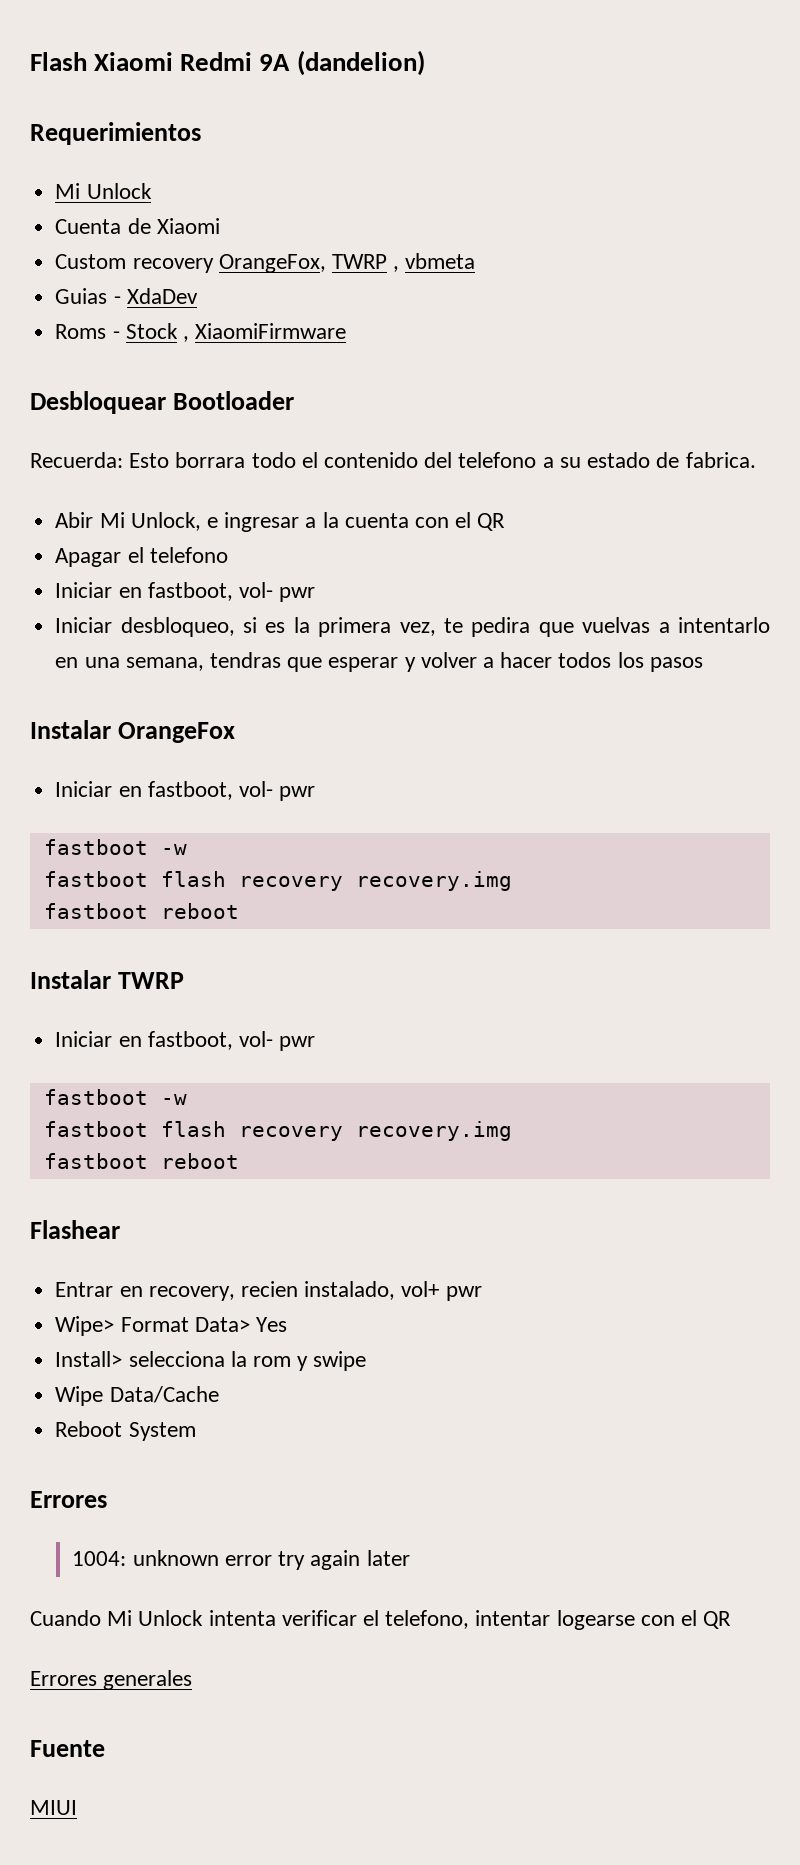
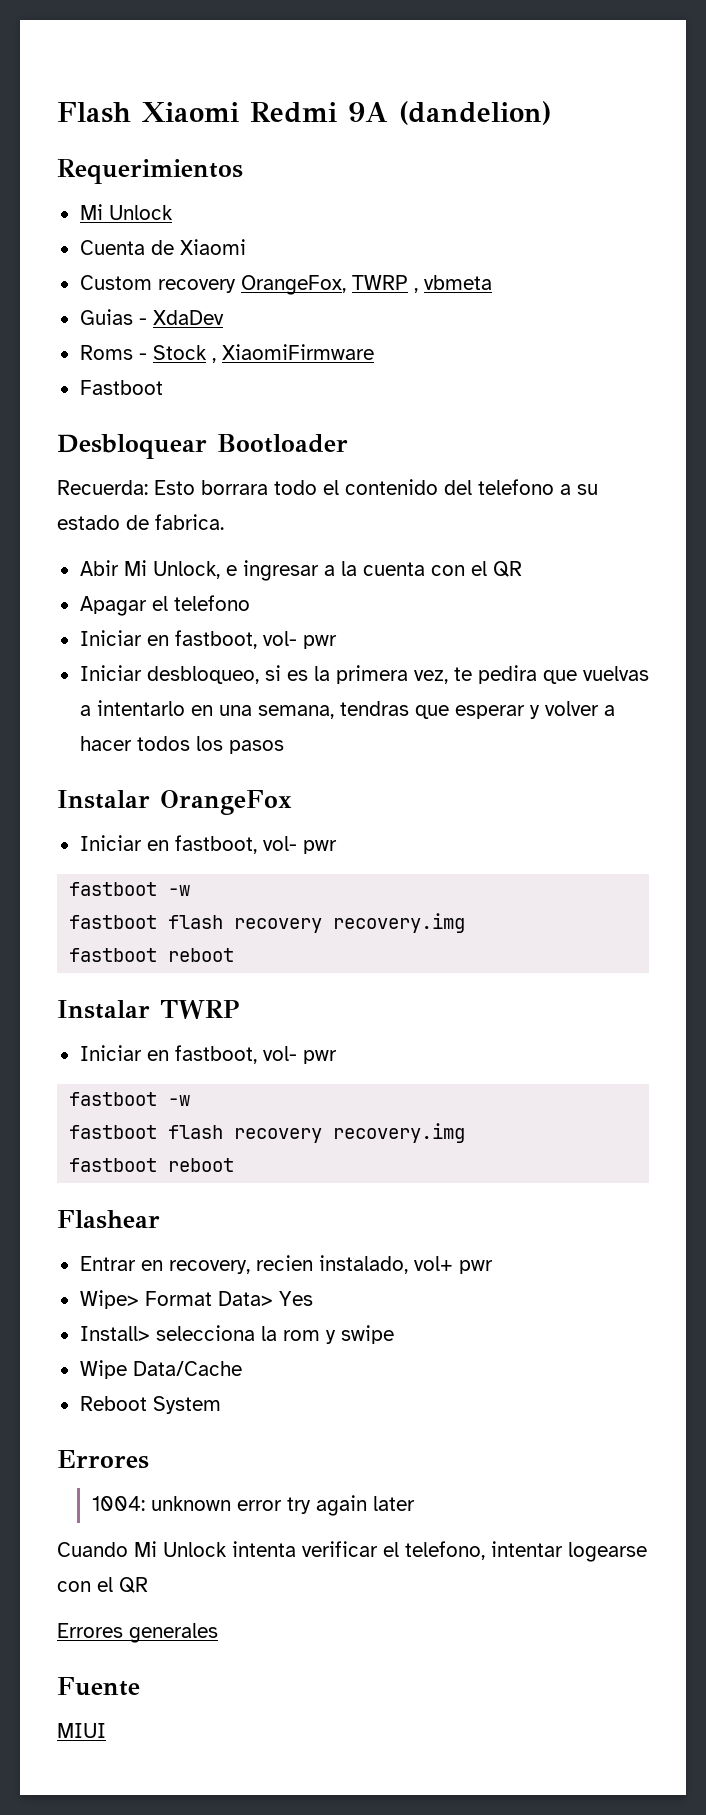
(347, 331) none -> [79,380,163,395] // Fastboot

